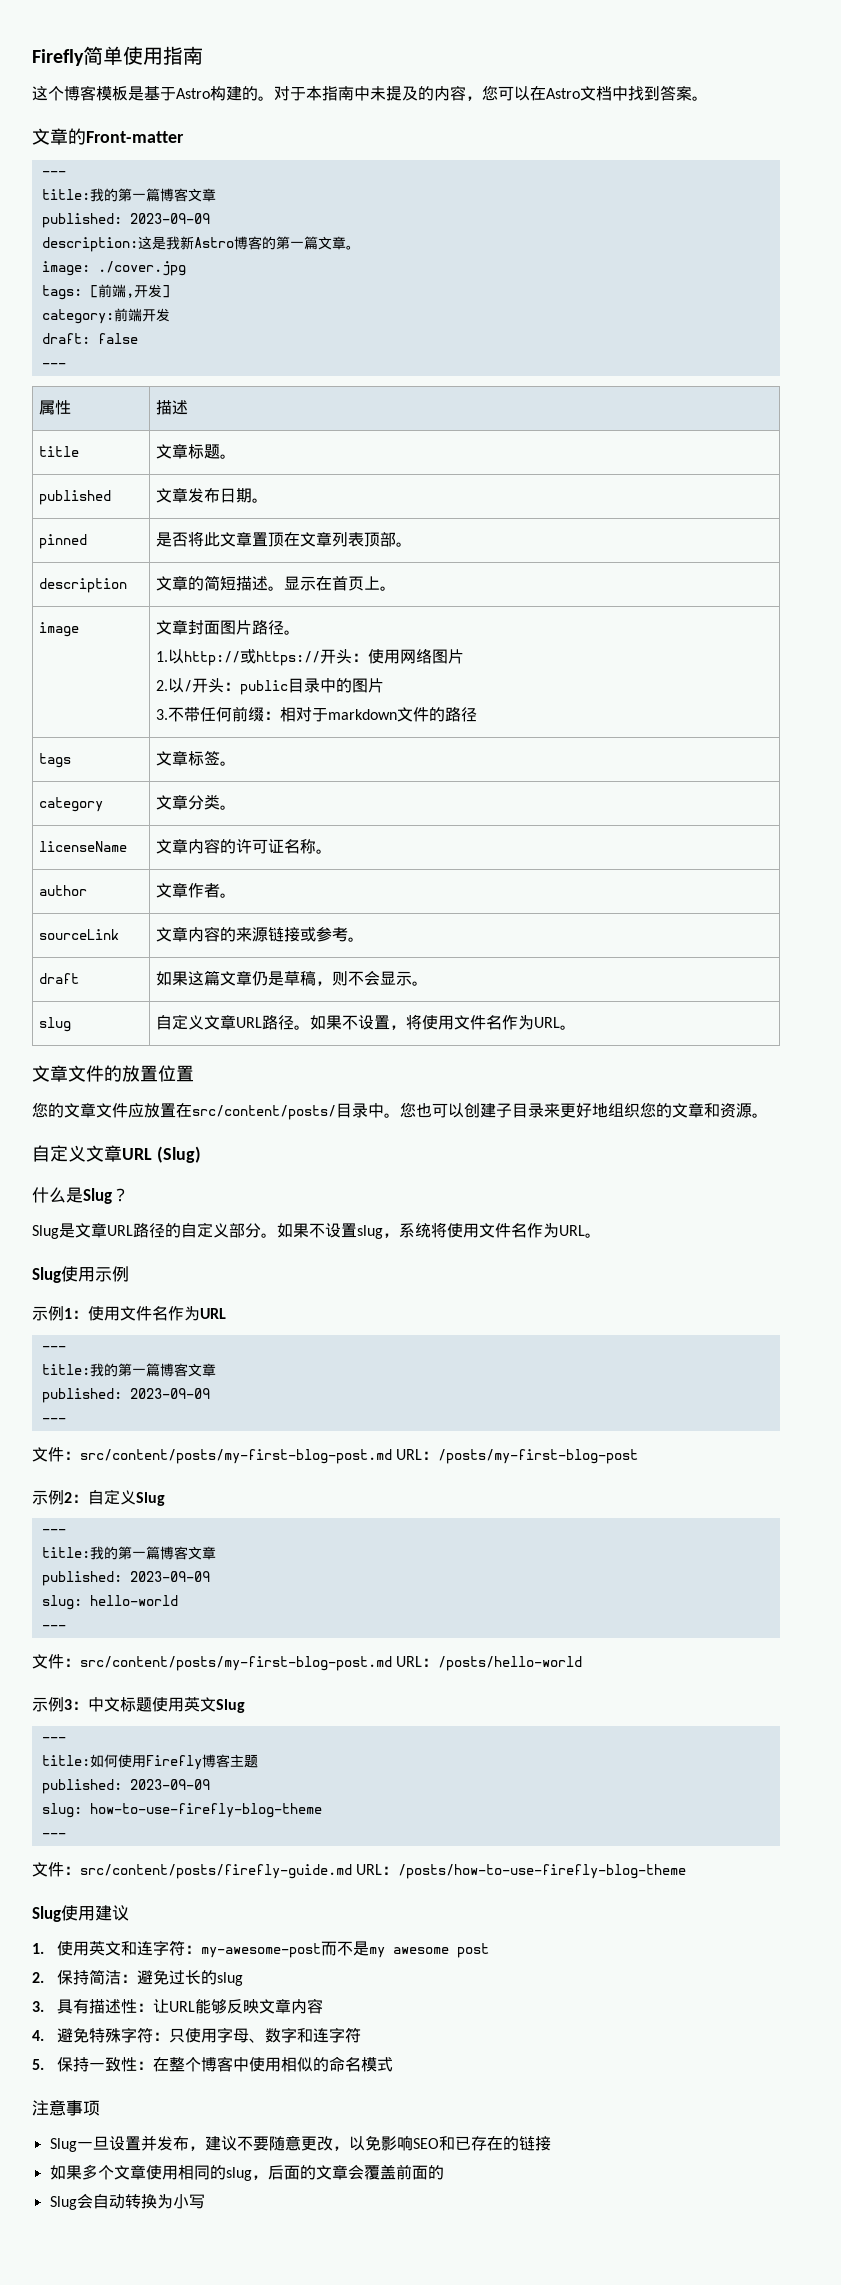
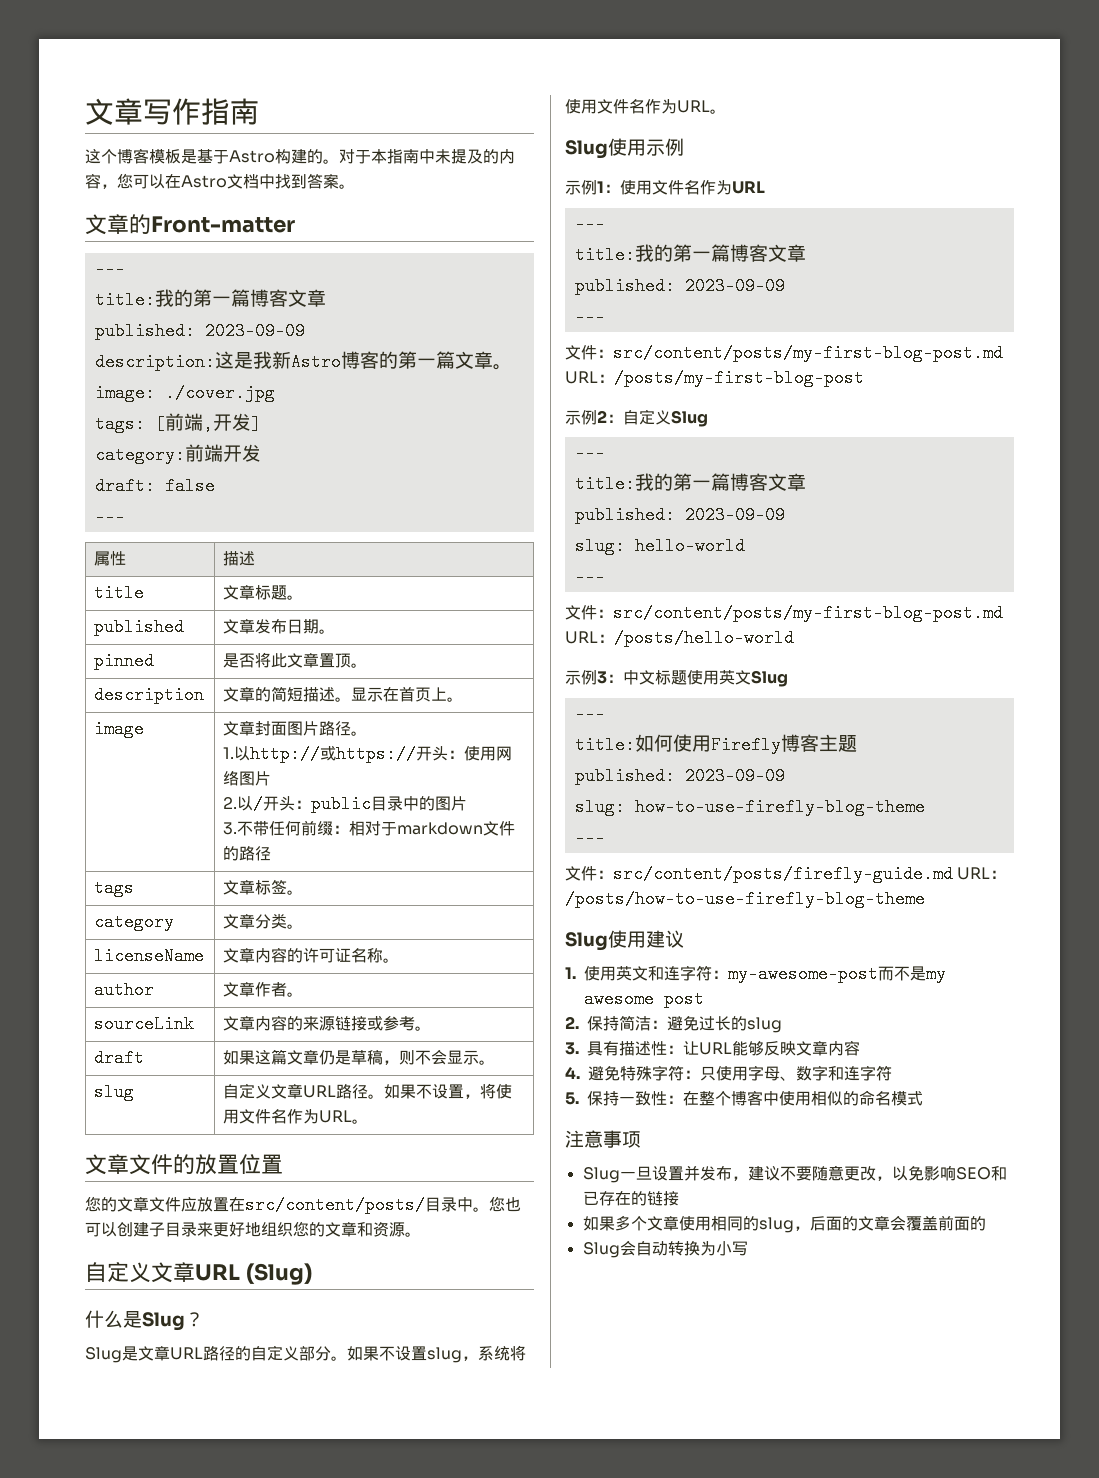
[32,46,163,66] Firefly简单使用 -> [85,98,201,125] 文章写作
[283,532,396,547] 在文章列表顶部 -> (352, 660) none

